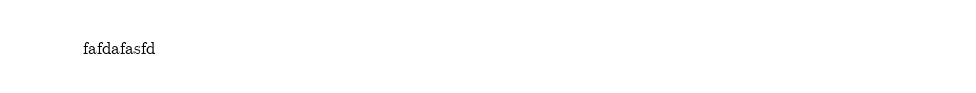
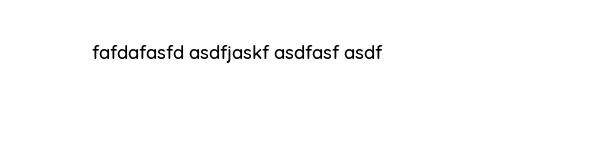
(155, 48) none -> [189,45,383,63] asdfjaskf asdfasf asdf

